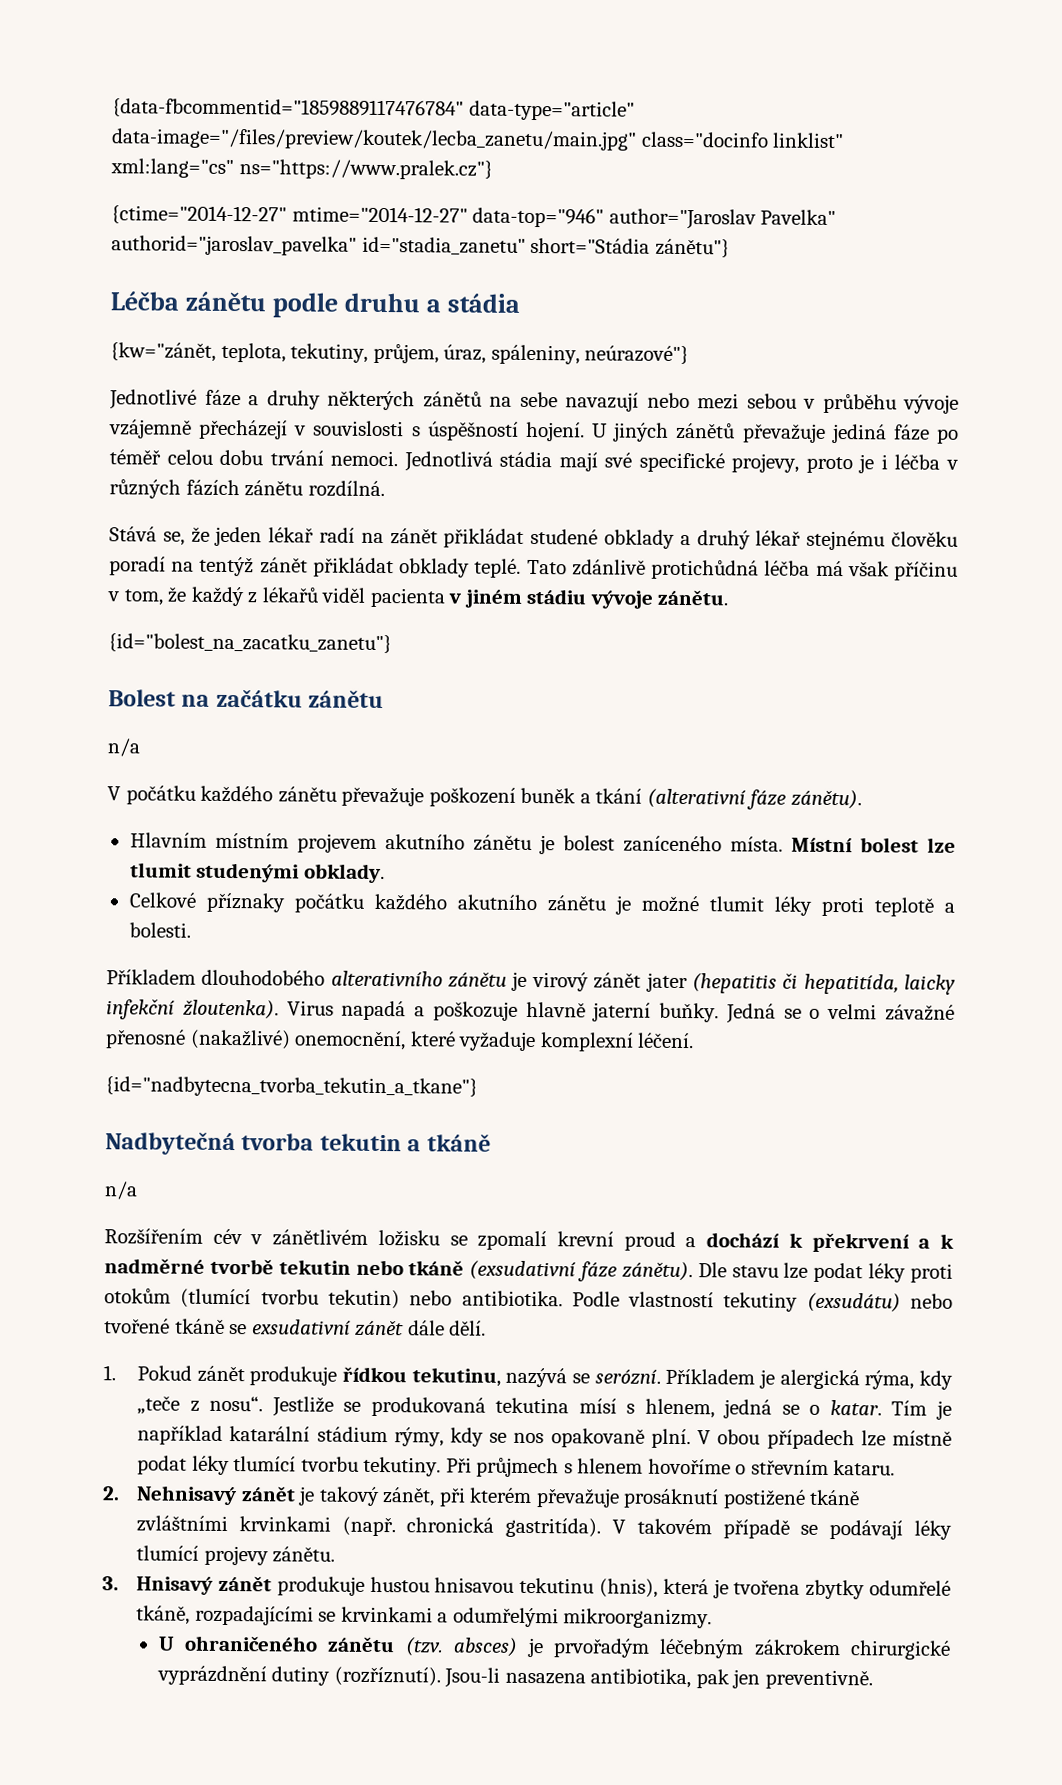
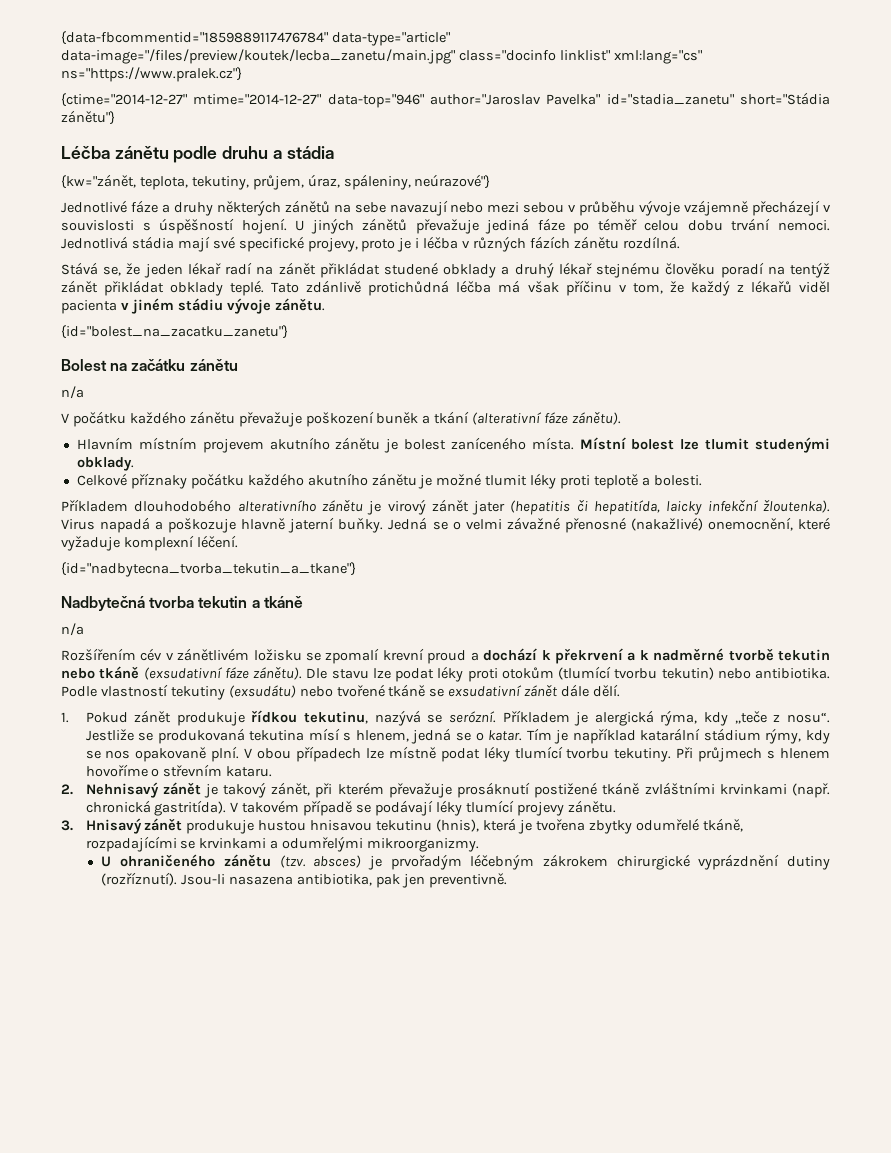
[111,235,357,256] authorid="jaroslav_pavelka" -> (601, 99) none

